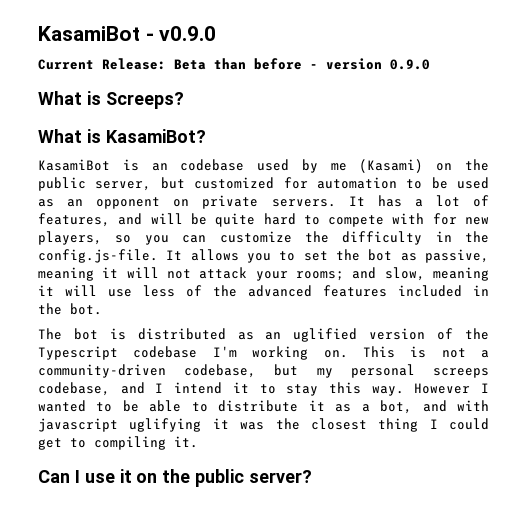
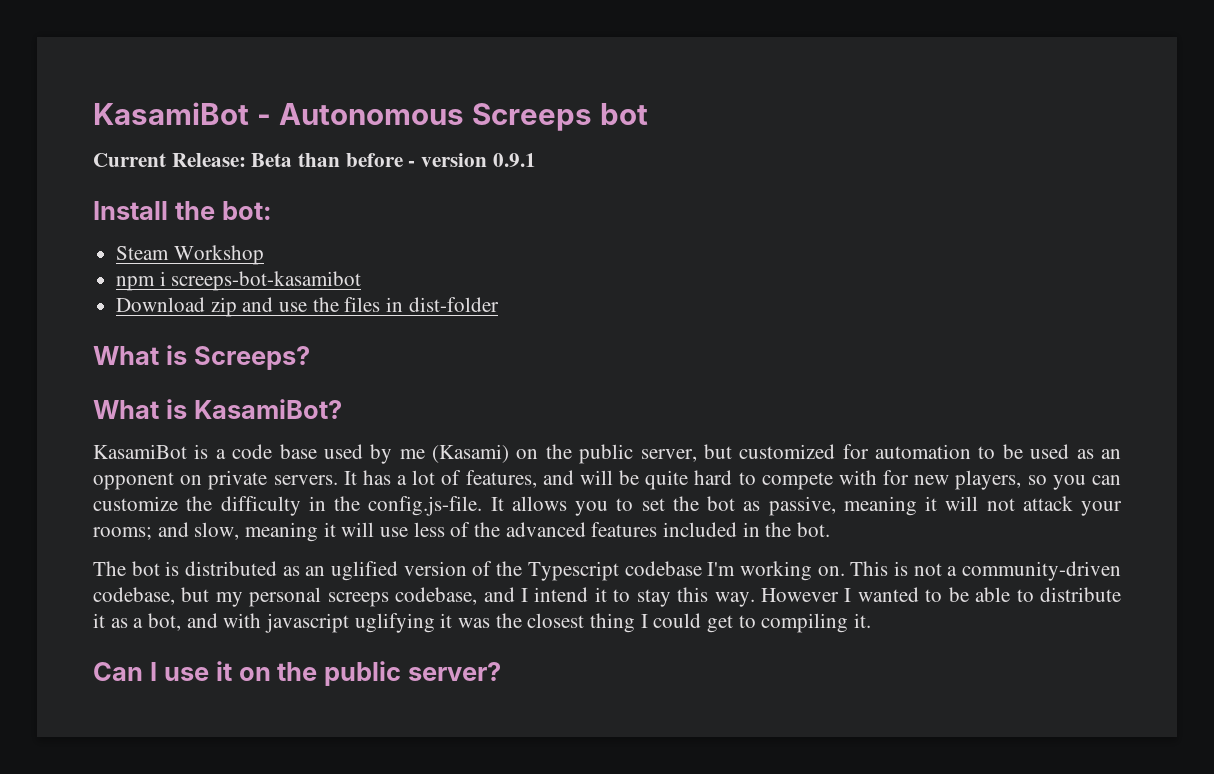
[159,26,217,41] v0.9.0 -> [278,103,648,131] Autonomous Screeps bot
[390,59,430,70] 0.9.0 -> [492,153,536,167] [93,201,272,220] [116,245,264,265] [116,271,362,291] [116,297,499,317] 0.9.1 // Install the bot: // Steam Workshop // npm i screeps-bot-kasamibot // Download zip and use the files in dist-folder
[151,159,245,171] an codebase -> [215,444,317,459] a code base

